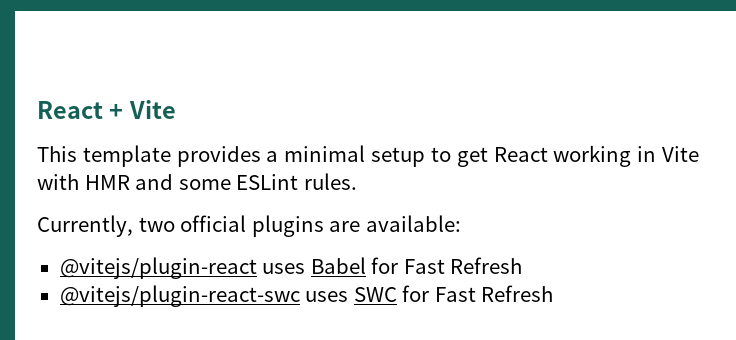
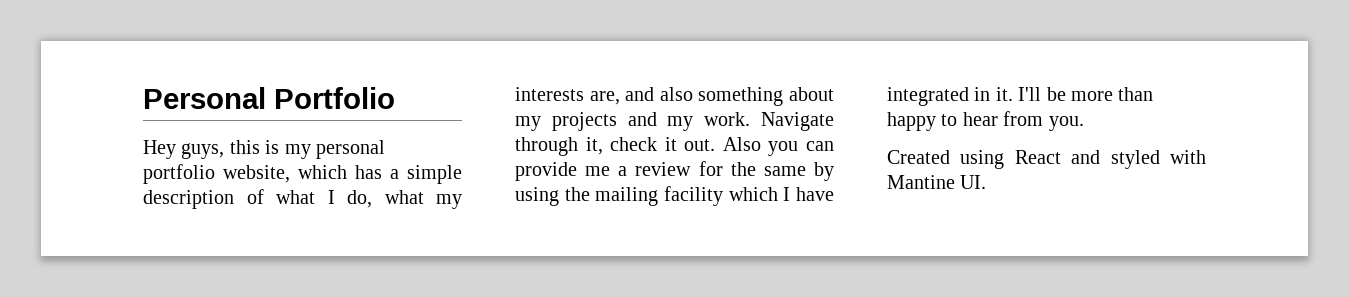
[37,100,176,119] [37,145,700,167] [37,173,357,190] [37,215,461,237] [59,257,523,279] [59,285,554,307] React + Vite // This template provides a minimal setup to get React working in Vite with HMR and some ESLint rules. // Currently, two official plugins are available: // @vitejs/plugin-react uses Babel for Fast Refresh // @vitejs/plugin-react-swc uses SWC for Fast Refresh -> [143,87,395,109] [143,140,385,159] [143,164,462,184] [143,189,462,209] [515,87,834,106] [515,112,834,131] [515,137,834,156] [515,161,834,181] [515,186,834,206] [887,87,1154,106] [887,111,1084,131] [887,150,1206,169] [887,175,987,189] Personal Portfolio // Hey guys, this is my personal portfolio website, which has a simple description of what I do, what my interests are, and also something about my projects and my work. Navigate through it, check it out. Also you can provide me a review for the same by using the mailing facility which I have integrated in it. I'll be more than happy to hear from you. // Created using React and styled with Mantine UI.

